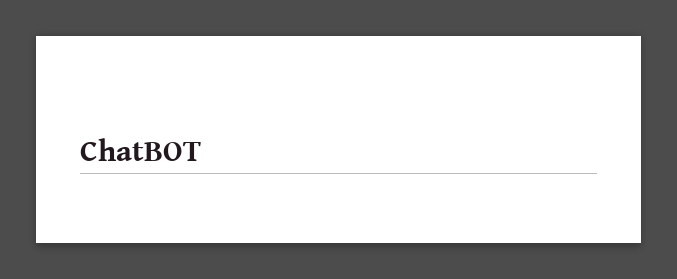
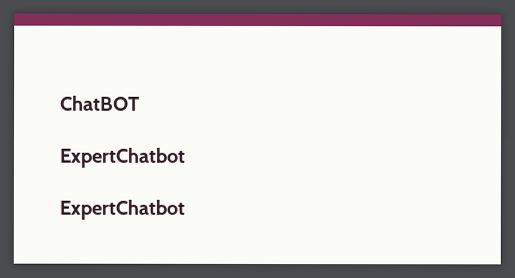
(201, 149) none -> [59,147,185,168] [59,199,185,220] // ExpertChatbot // ExpertChatbot

